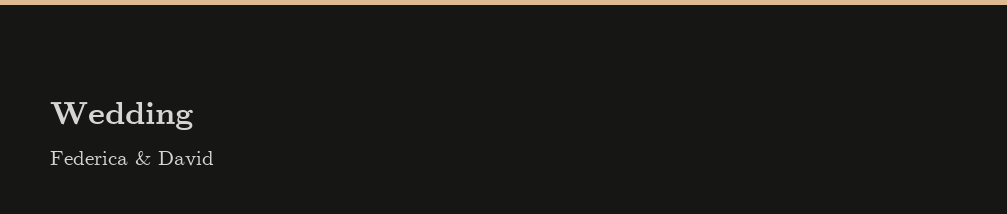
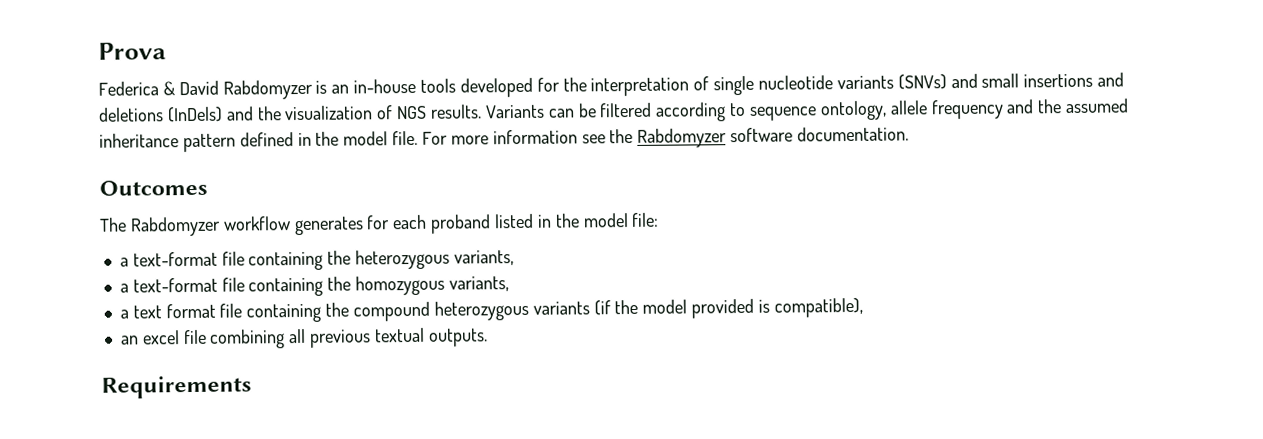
[50,102,193,130] Wedding -> [98,42,166,60] Prova
(214, 159) none -> [222,72,1125,100] [98,98,1130,123] [99,126,910,153] [99,179,208,196] [99,212,660,237] [119,249,514,271] [119,275,509,297] [119,297,863,323] [120,327,488,349] [101,375,252,399] Rabdomyzer is an in-house tools developed for the interpretation of single nucleotide variants (SNVs) and small insertions and deletions (InDels) and the visualization of NGS results. Variants can be filtered according to sequence ontology, allele frequency and the assumed inheritance pattern defined in the model file. For more information see the Rabdomyzer software documentation. // Outcomes // The Rabdomyzer workflow generates for each proband listed in the model file: // a text-format file containing the heterozygous variants, // a text-format file containing the homozygous variants, // a text format file containing the compound heterozygous variants (if the model provided is compatible), // an excel file combining all previous textual outputs. // Requirements

